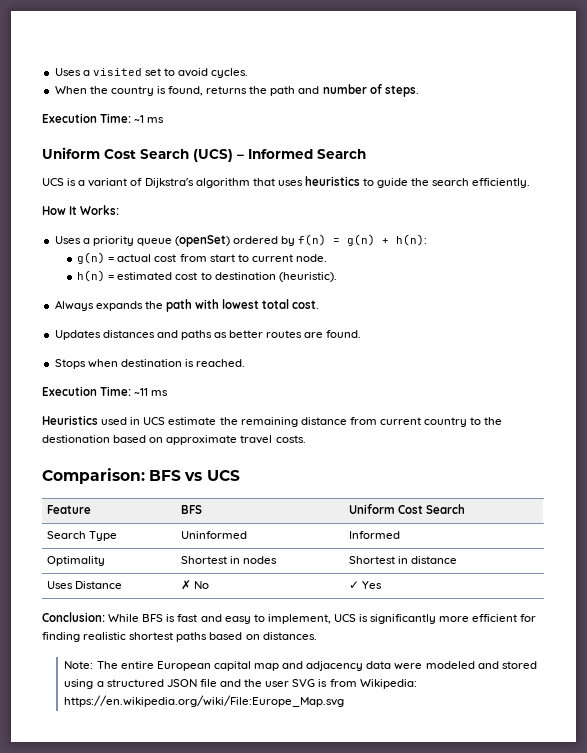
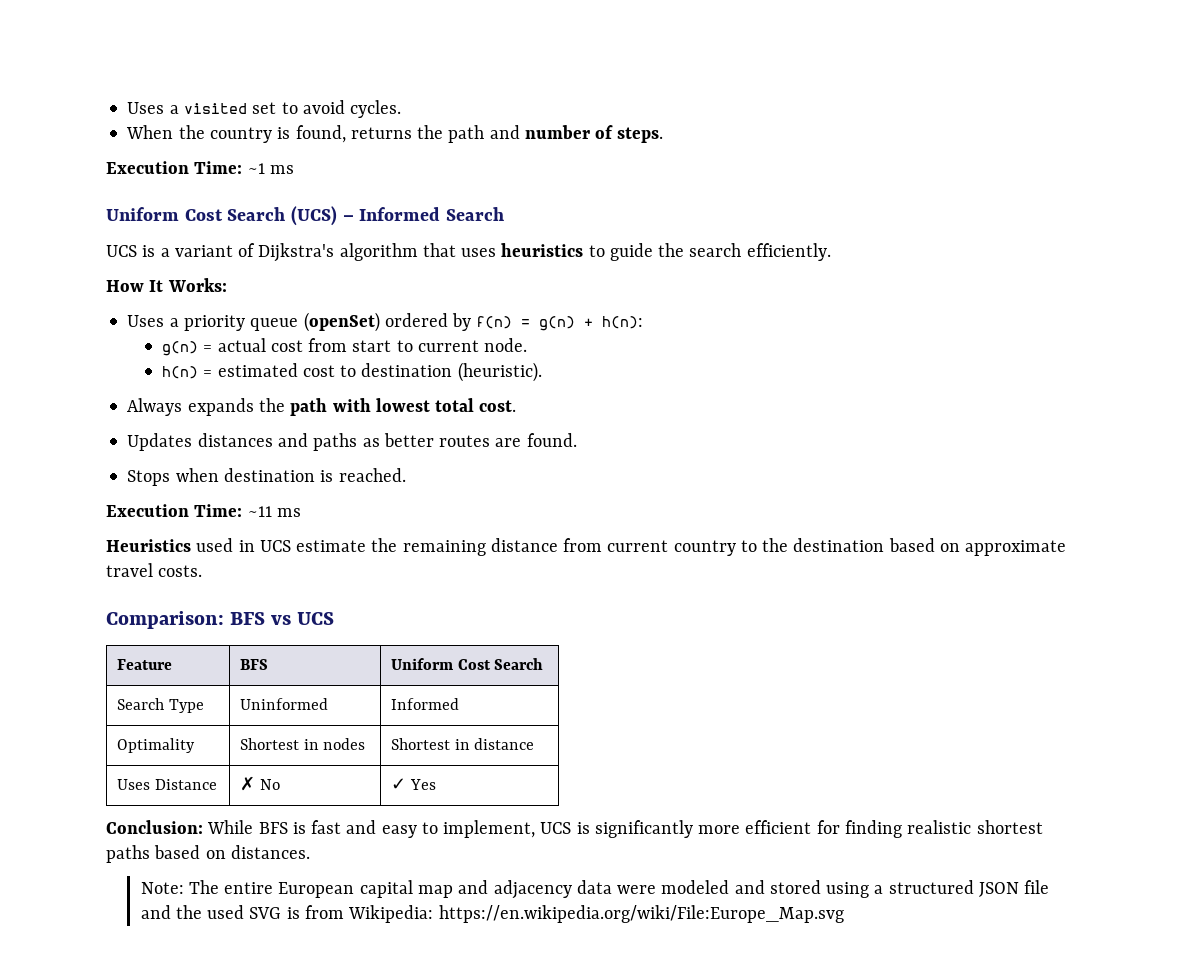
[42,435,110,443] destionation -> [793,538,885,552] destination
[265,681,290,687] user -> [207,905,245,919] used

